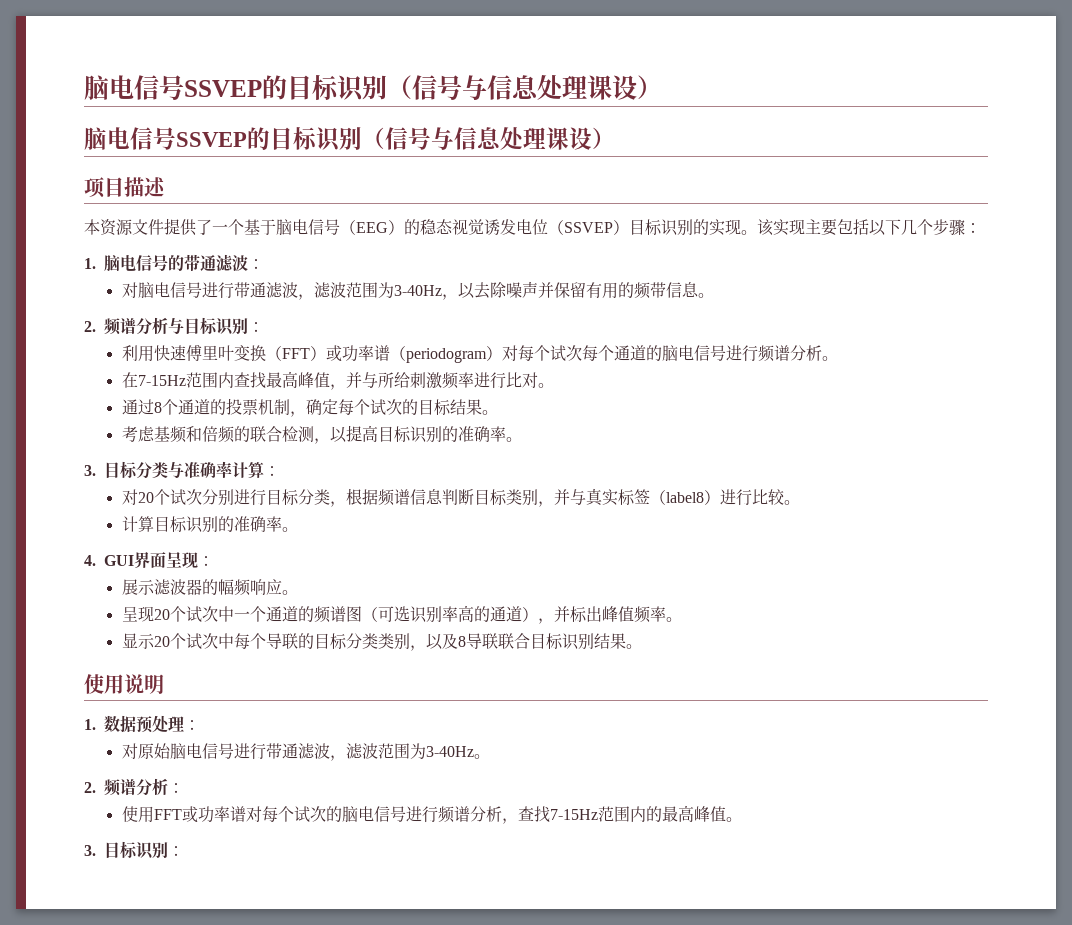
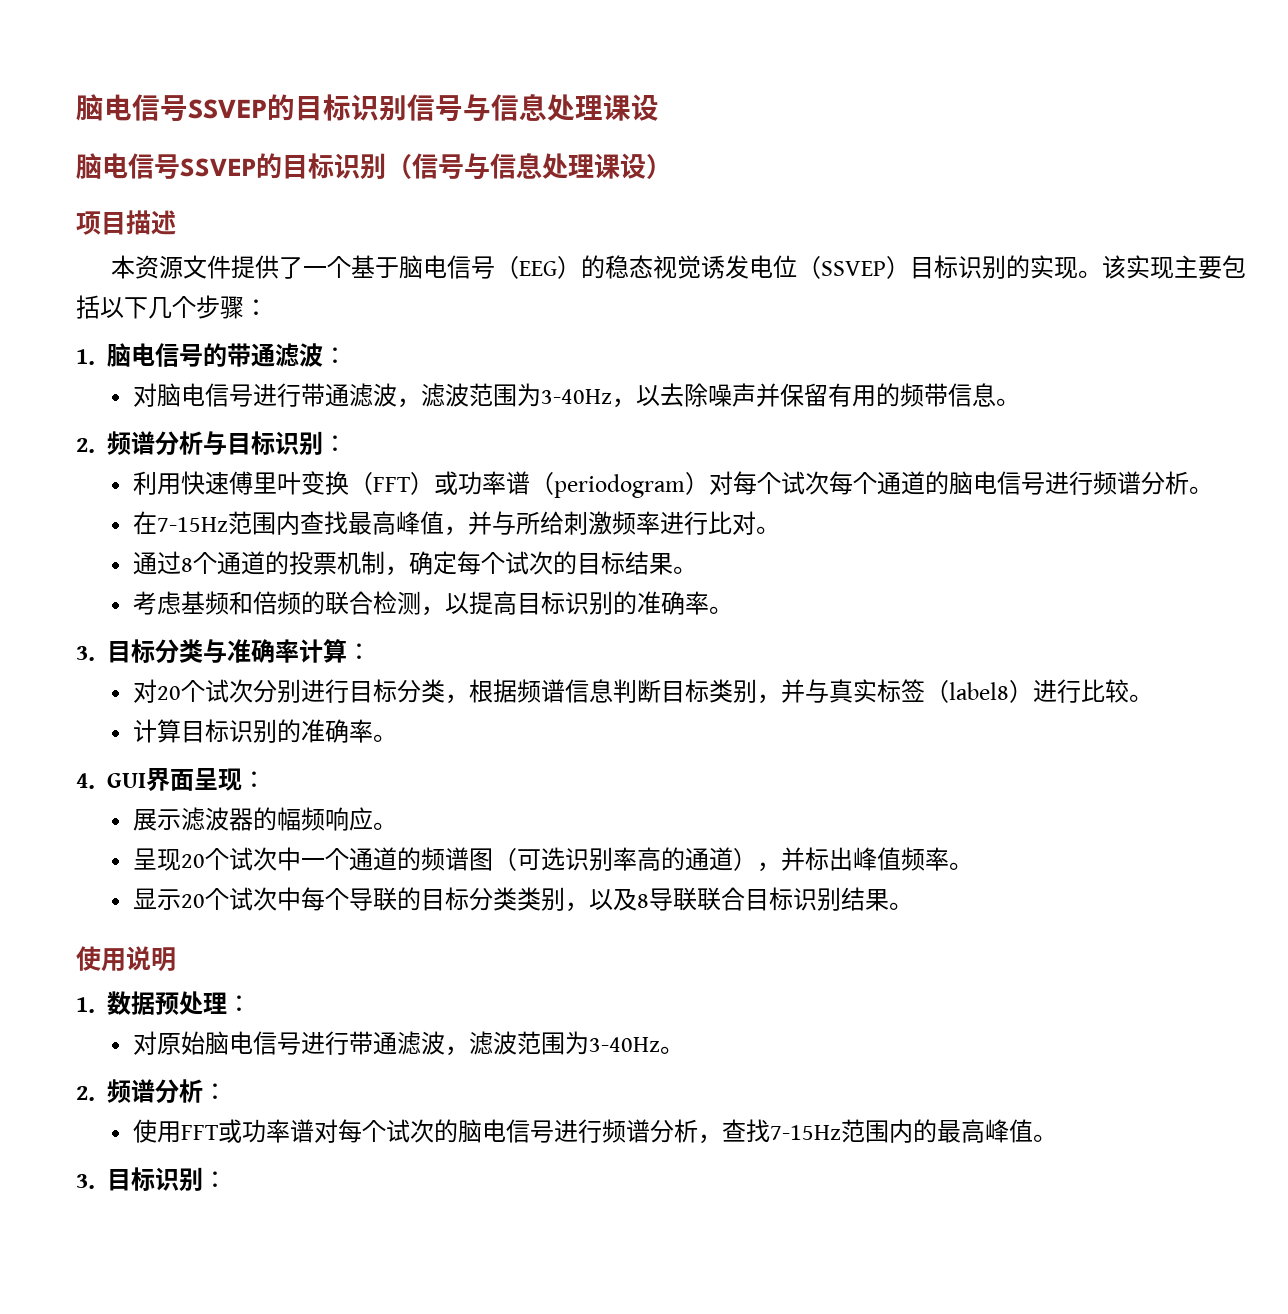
[84,74,662,102] 脑电信号SSVEP的目标识别（信号与信息处理课设） -> [76,94,659,122] 脑电信号SSVEP的目标识别信号与信息处理课设

